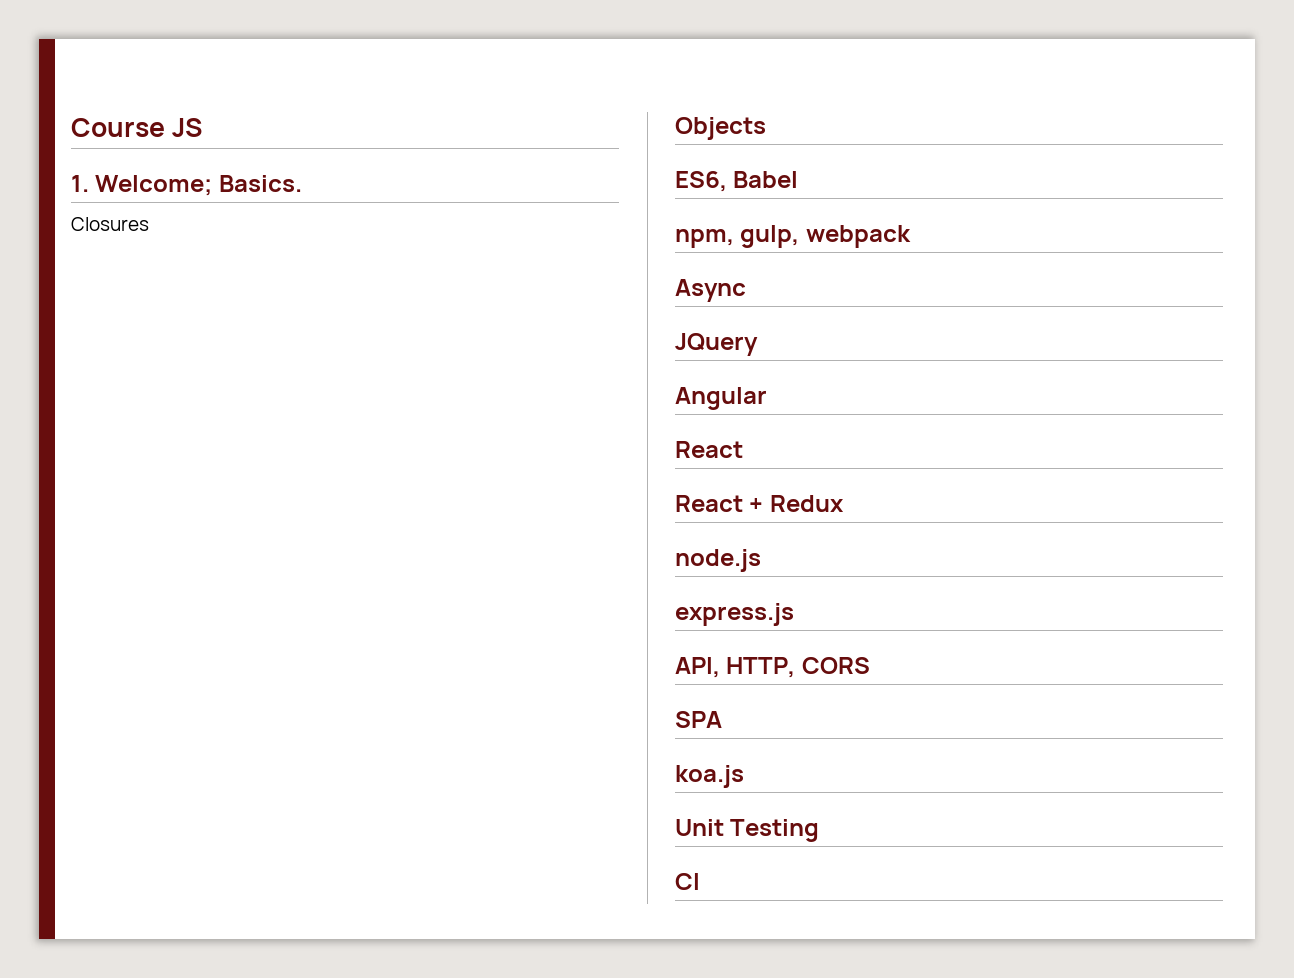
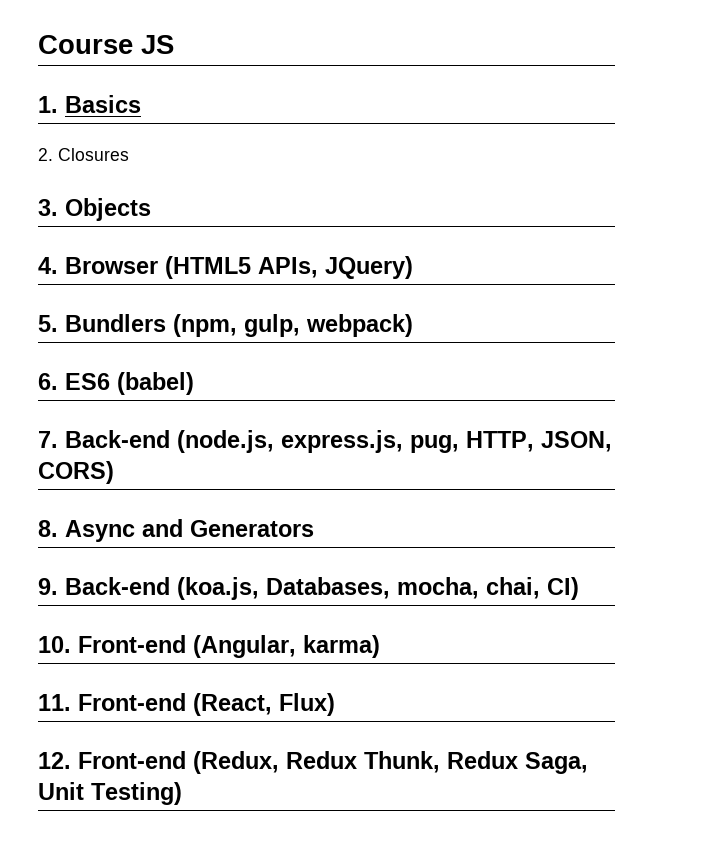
[95,175,302,196] Welcome; Basics. // -> [65,95,141,113] [38,148,53,161] Basics // 2.
(149, 224) none -> [38,199,58,216] 3.
[675,171,799,192] [675,225,911,248] [675,279,746,302] [675,333,758,356] [675,387,767,410] [675,441,743,458] [675,495,844,512] [675,549,761,572] [675,603,794,626] [675,657,870,678] [675,711,722,728] [675,765,744,788] [675,819,820,842] [675,873,700,890] ES6, Babel // npm, gulp, webpack // Async // JQuery // Angular // React // React + Redux // node.js // express.js // API, HTTP, CORS // SPA // koa.js // Unit Testing // CI -> [38,256,413,279] [38,314,413,337] [38,372,194,395] [38,430,612,453] [38,461,114,484] [38,519,314,542] [38,577,579,600] [38,635,380,658] [38,693,335,716] [38,751,588,774] [38,782,182,805] 4. Browser (HTML5 APIs, JQuery) // 5. Bundlers (npm, gulp, webpack) // 6. ES6 (babel) // 7. Back-end (node.js, express.js, pug, HTTP, JSON, CORS) // 8. Async and Generators // 9. Back-end (koa.js, Databases, mocha, chai, CI) // 10. Front-end (Angular, karma) // 11. Front-end (React, Flux) // 12. Front-end (Redux, Redux Thunk, Redux Saga, Unit Testing)

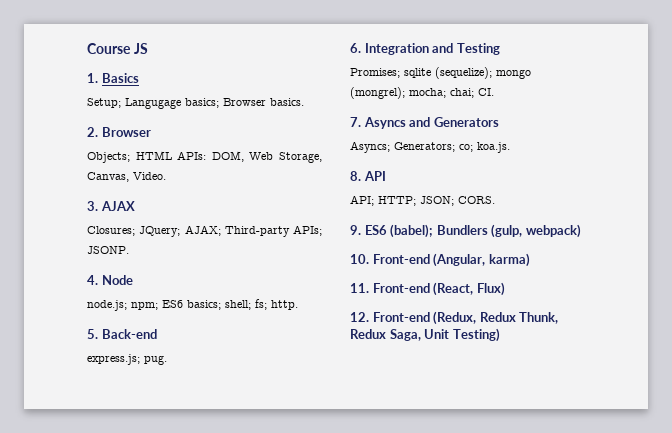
[38,148,129,161] [38,198,151,221] [38,256,413,279] [38,314,413,337] [38,372,194,395] [38,430,612,453] [38,461,114,484] [38,519,314,542] [38,577,579,600] 2. Closures // 3. Objects // 4. Browser (HTML5 APIs, JQuery) // 5. Bundlers (npm, gulp, webpack) // 6. ES6 (babel) // 7. Back-end (node.js, express.js, pug, HTTP, JSON, CORS) // 8. Async and Generators // 9. Back-end (koa.js, Databases, mocha, chai, CI) -> [87,98,304,109] [87,127,151,137] [87,151,322,163] [87,172,166,182] [87,201,135,211] [87,225,322,237] [87,246,129,254] [87,275,133,285] [87,299,298,311] [87,329,157,339] [87,354,167,365] [350,43,500,55] [350,67,531,79] [350,87,494,99] [350,117,499,129] [350,141,510,153] [350,171,386,181] [350,195,495,206] [350,224,581,238] Setup; Langugage basics; Browser basics. // 2. Browser // Objects; HTML APIs: DOM, Web Storage, Canvas, Video. // 3. AJAX // Closures; JQuery; AJAX; Third-party APIs; JSONP. // 4. Node // node.js; npm; ES6 basics; shell; fs; http. // 5. Back-end // express.js; pug. // 6. Integration and Testing // Promises; sqlite (sequelize); mongo (mongrel); mocha; chai; CI. // 7. Asyncs and Generators // Asyncs; Generators; co; koa.js. // 8. API // API; HTTP; JSON; CORS. // 9. ES6 (babel); Bundlers (gulp, webpack)

